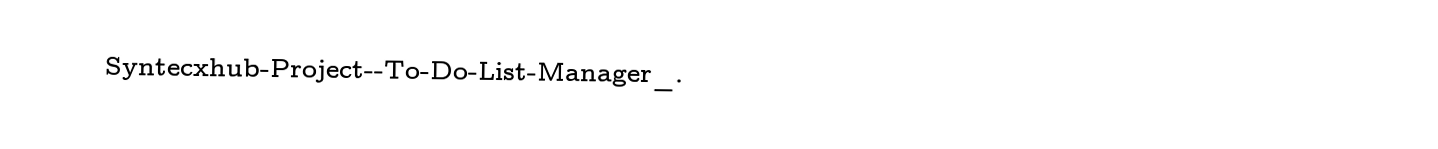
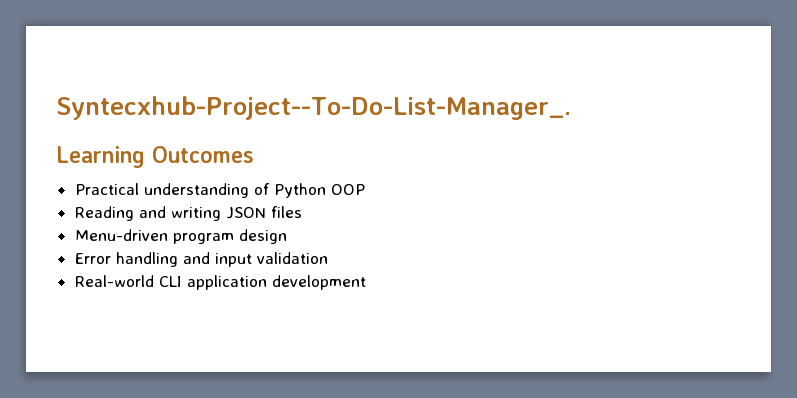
(684, 73) none -> [56,146,254,168] [74,183,365,198] [74,206,302,221] [74,229,287,244] [74,252,328,267] [74,275,366,290] // Learning Outcomes // Practical understanding of Python OOP // Reading and writing JSON files // Menu-driven program design // Error handling and input validation // Real-world CLI application development

